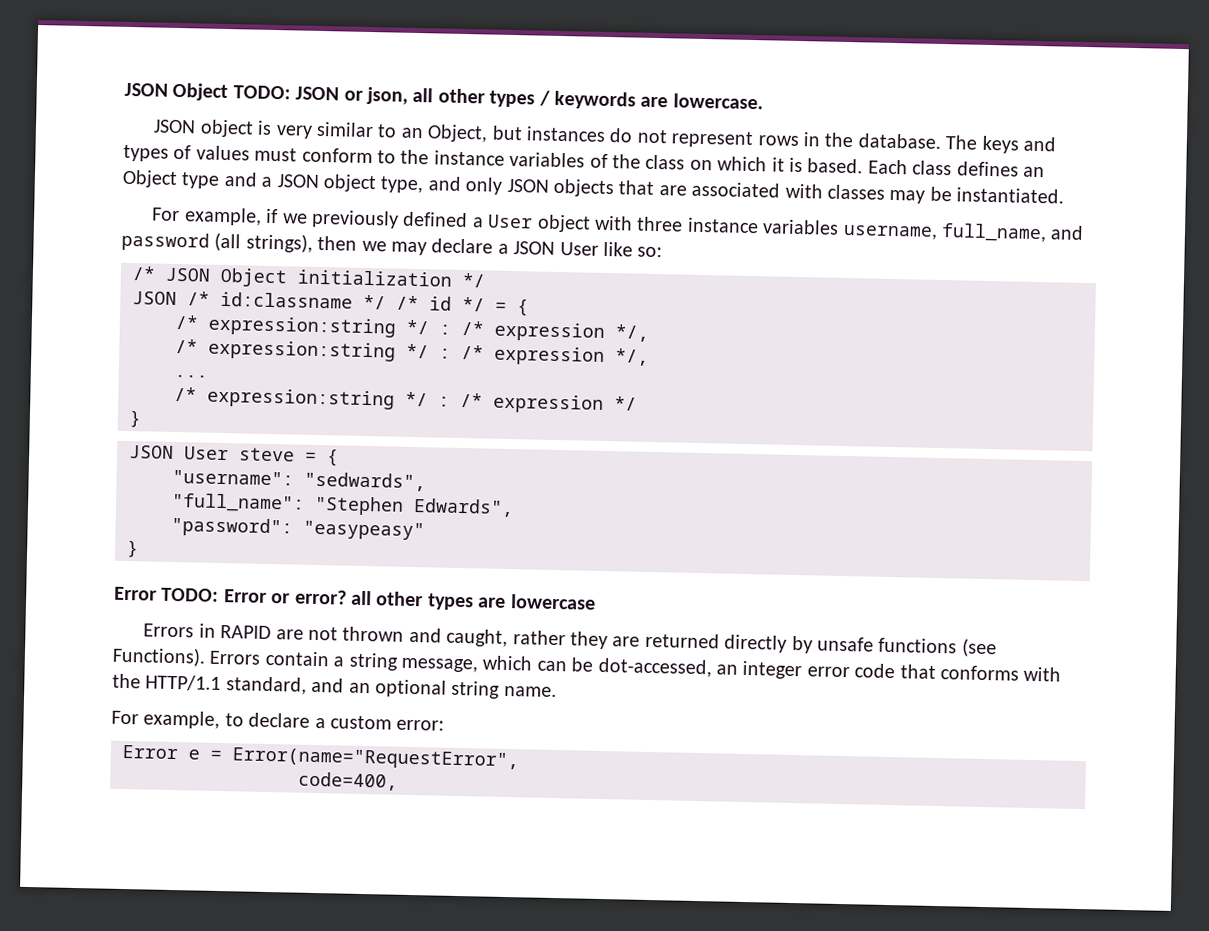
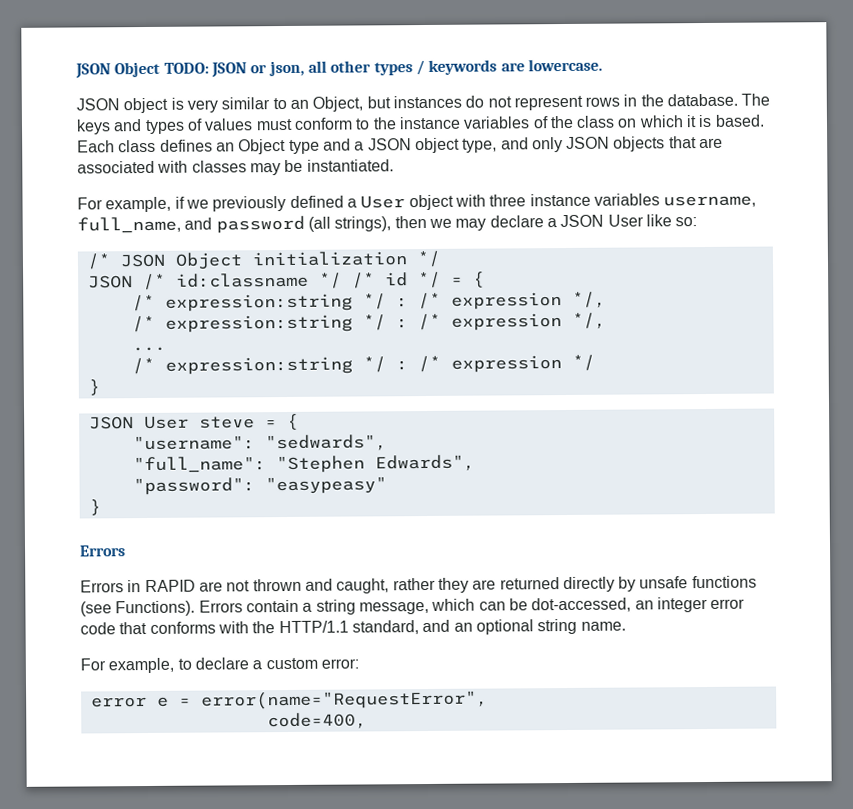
[114,586,596,611] Error TODO: Error or error? all other types are lowercase -> [79,545,126,557] Errors
[122,744,179,760] Error -> [90,697,147,708] error
[232,747,519,771] Error(name="RequestError", -> [200,690,488,710] error(name="RequestError",

